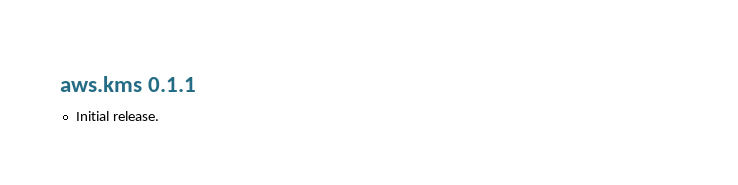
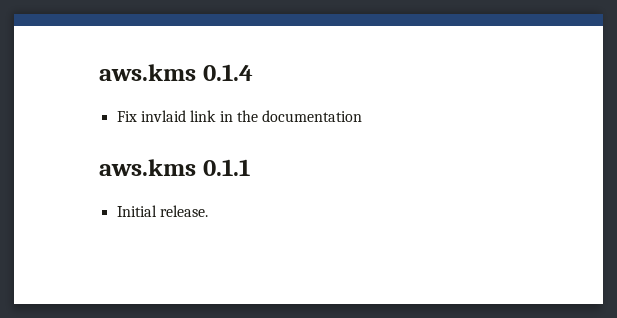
[60,76,142,92] aws.kms -> [99,64,253,81] [116,110,363,122] [99,159,196,176] aws.kms 0.1.4 // Fix invlaid link in the documentation // aws.kms

